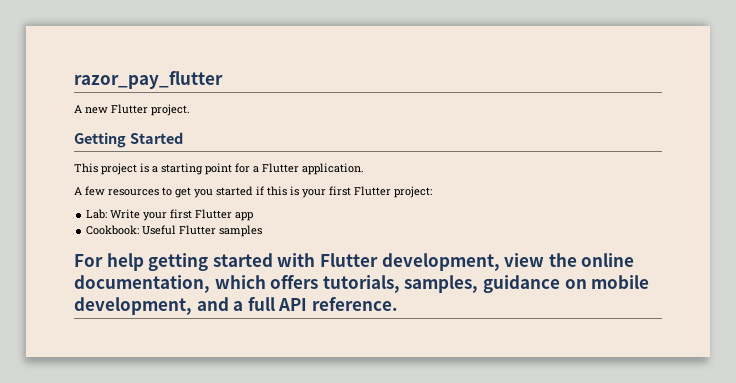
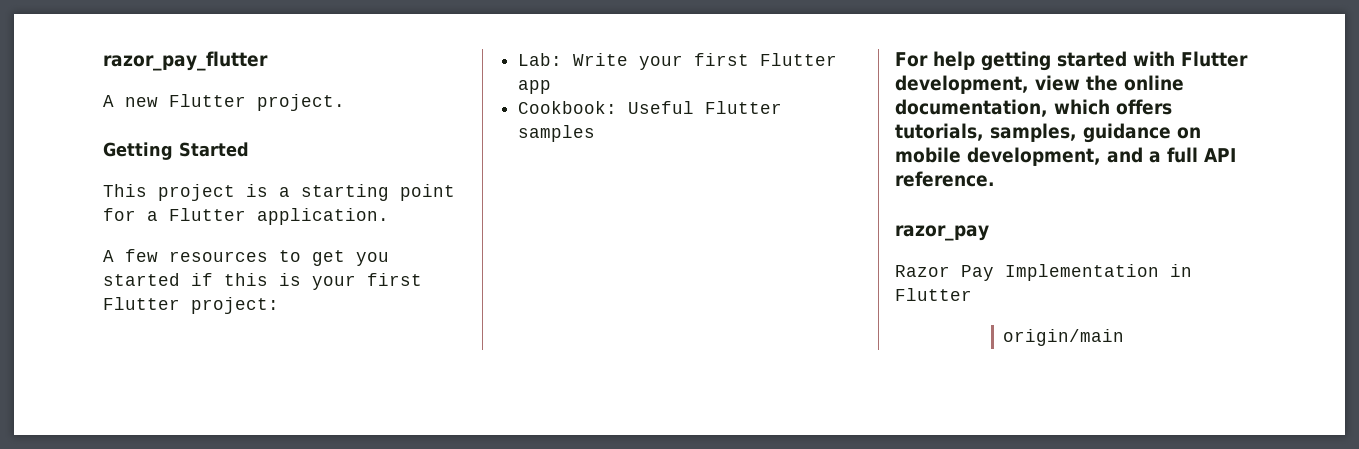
(398, 304) none -> [895,225,989,241] [895,264,1192,281] [895,288,972,301] [1003,329,1125,346] // razor_pay // Razor Pay Implementation in Flutter // origin/main

